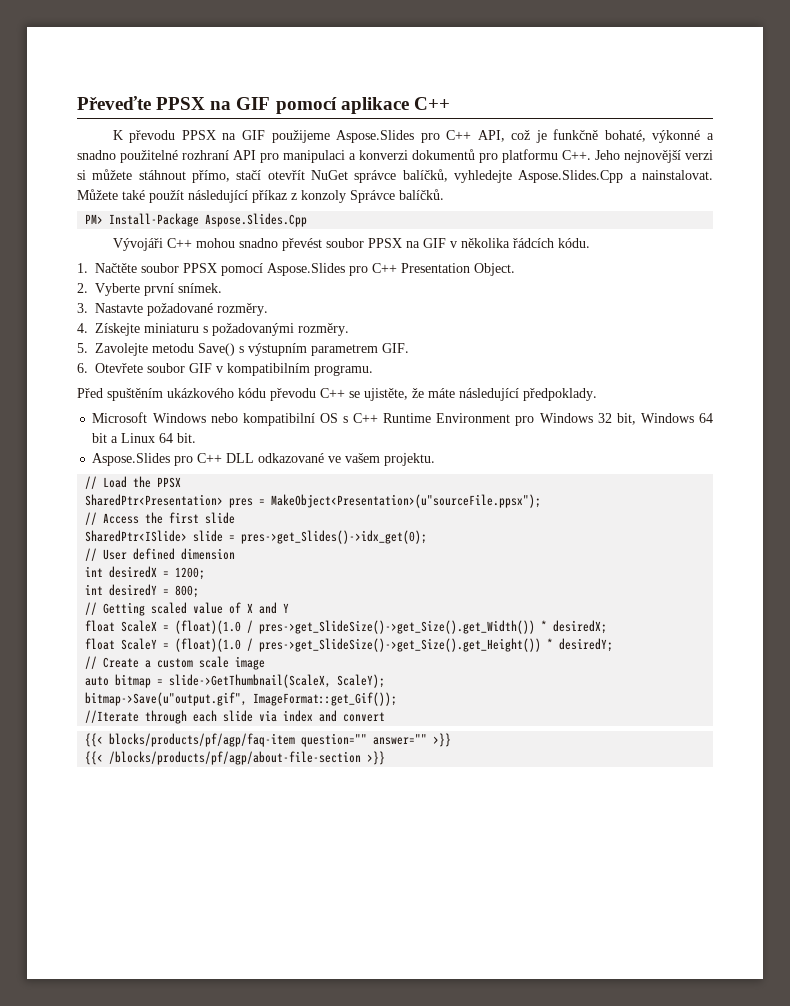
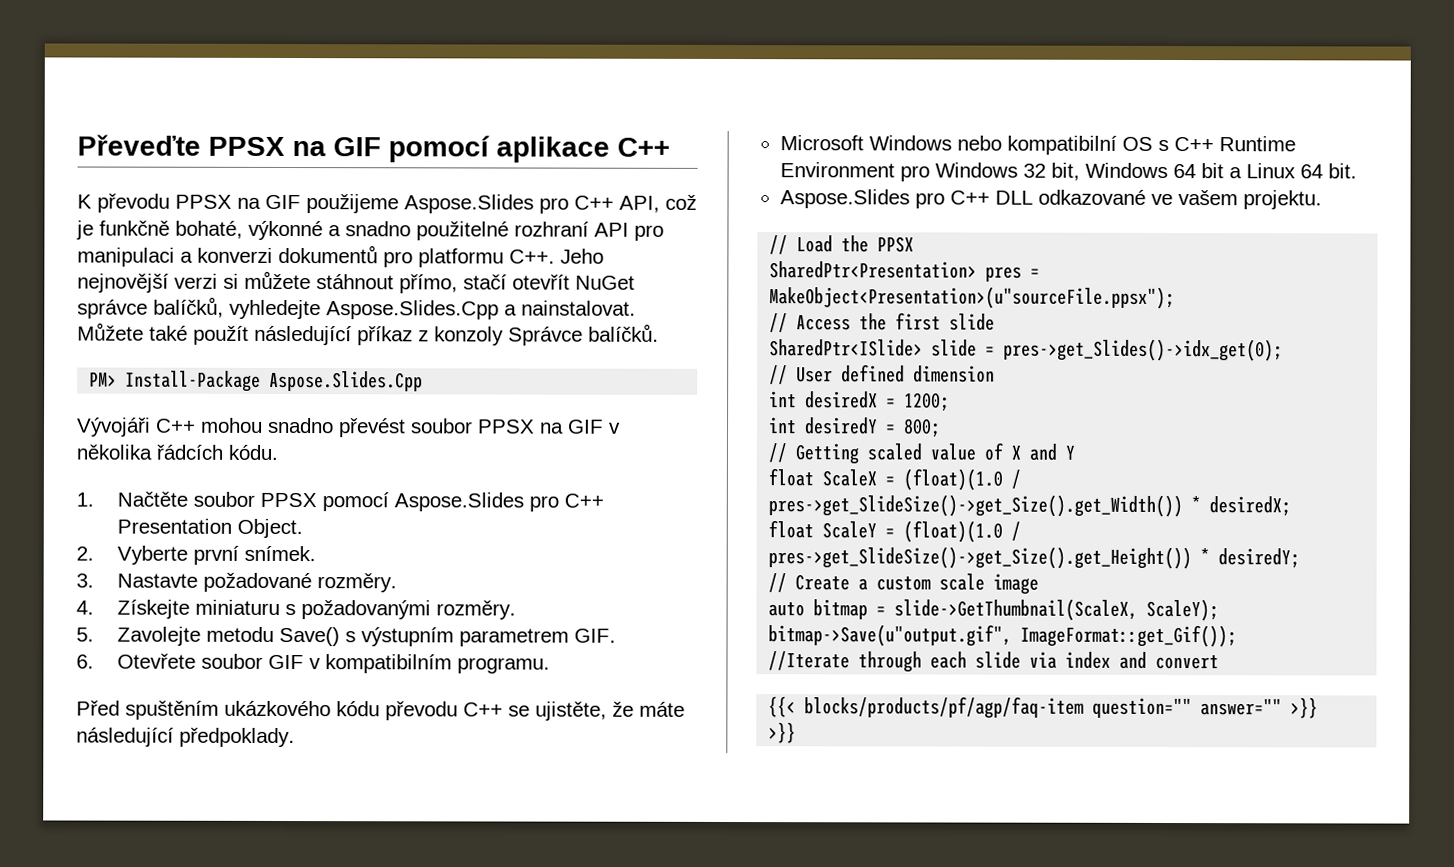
[85,751,362,765] {{< /blocks/products/pf/agp/about-file-section -> (1319, 708) none

